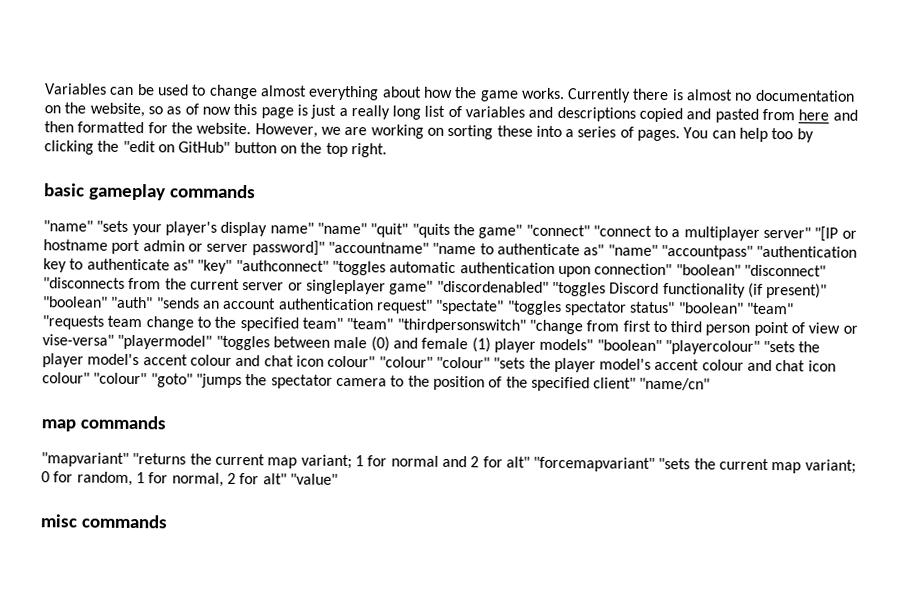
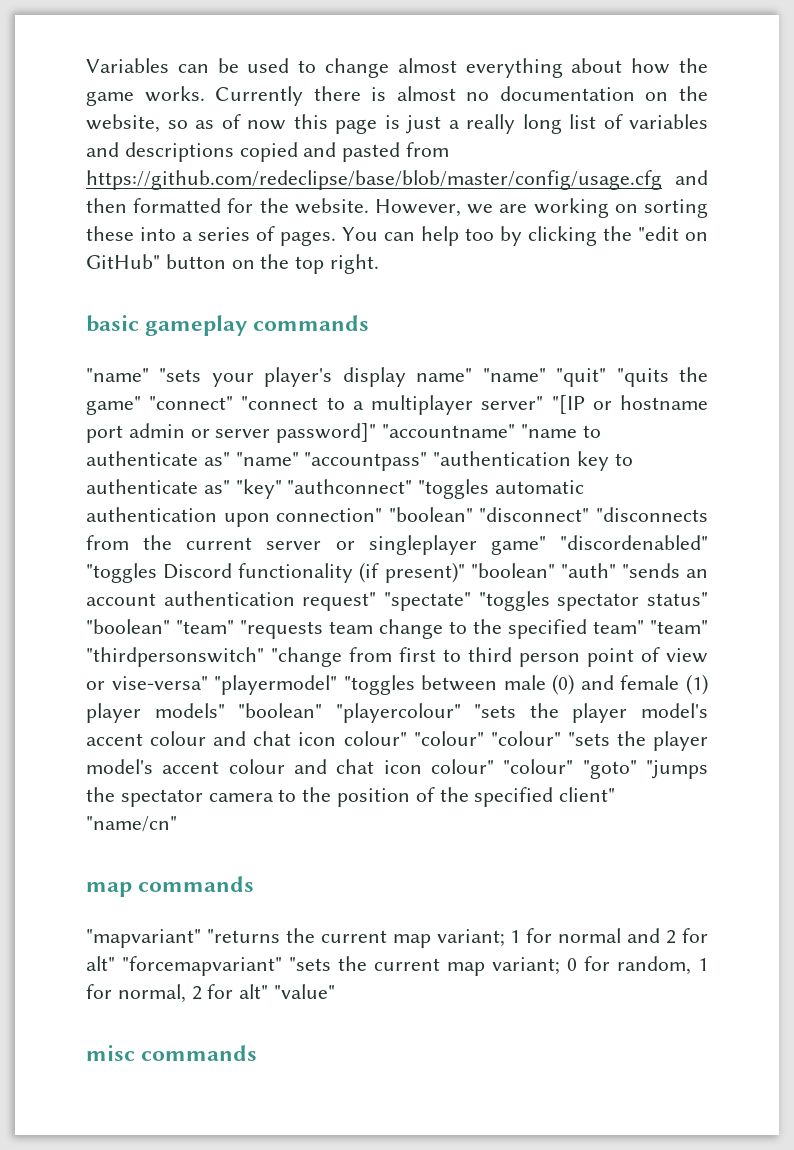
[798,109,830,121] here -> [86,170,662,190] https://github.com/redeclipse/base/blob/master/config/usage.cfg

